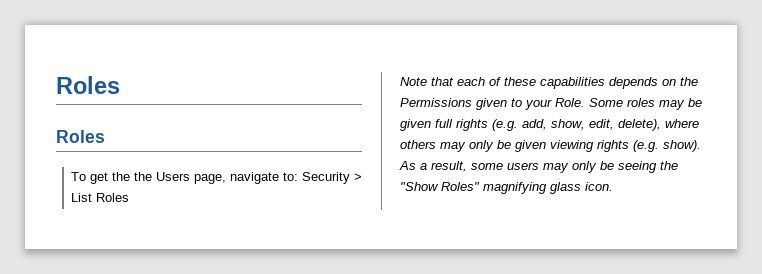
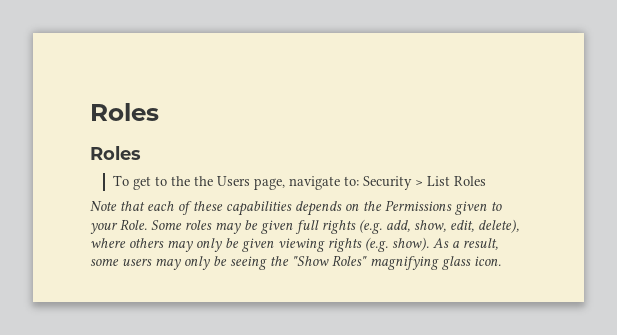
(108, 178) none -> [155,176,168,186] to

